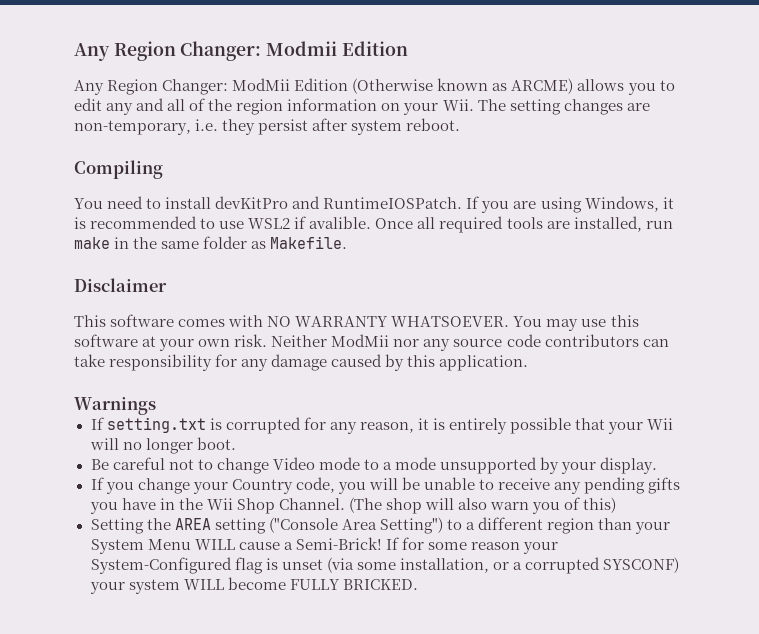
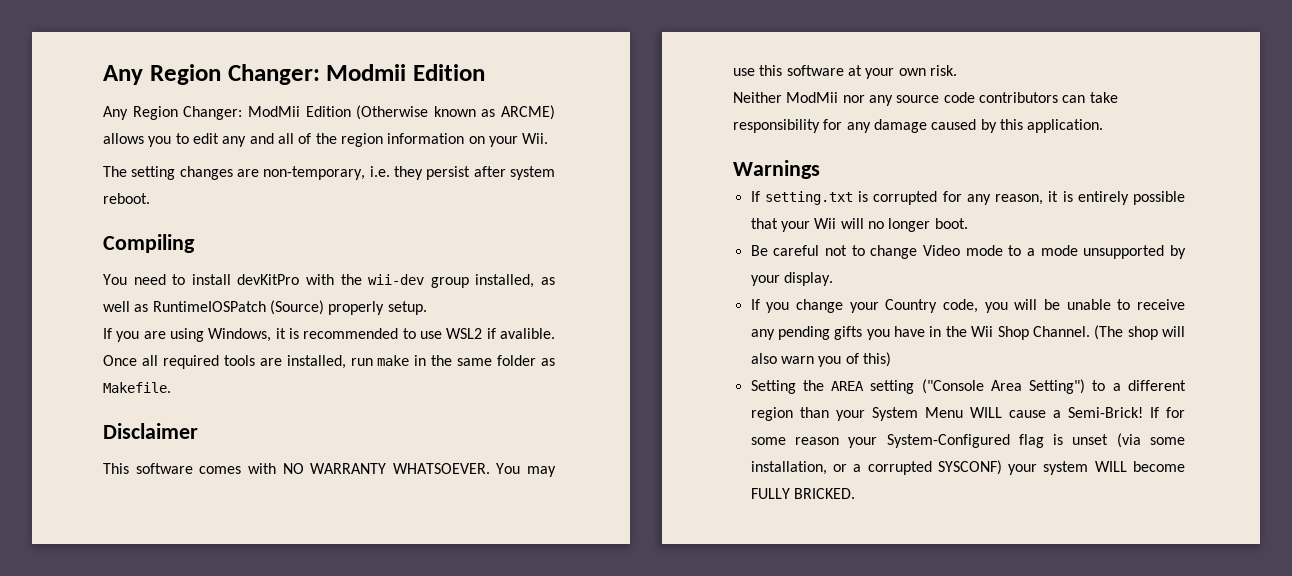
(474, 105) none -> (549, 138) //
[292,196,463,209] and RuntimeIOSPatch. -> [306,274,556,288] [103,300,427,315] with the wii-dev group installed, as well as RuntimeIOSPatch (Source) properly setup. //
(268, 340) none -> (957, 70) //

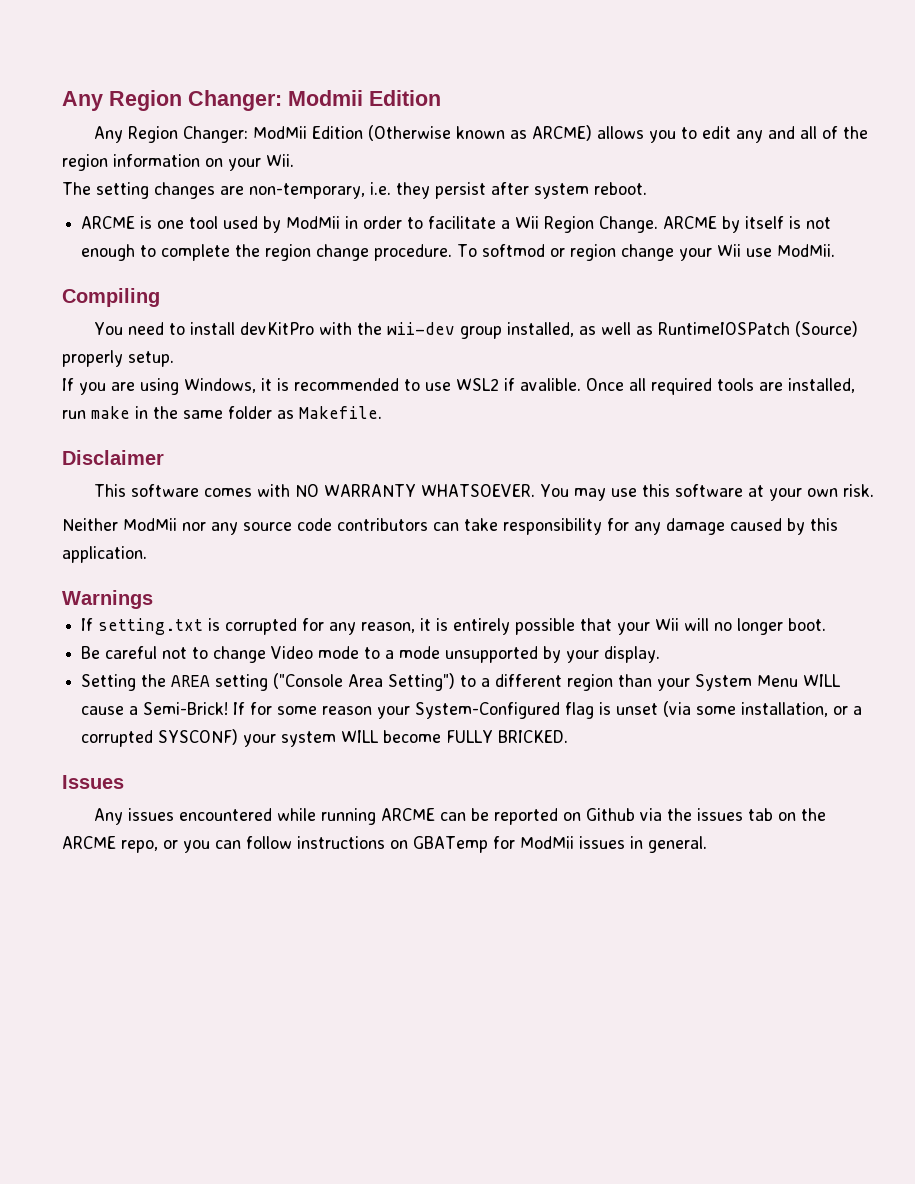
(150, 198) none -> [81,216,832,233] [81,244,836,261] // ARCME is one tool used by ModMii in order to facilitate a Wii Region Change. ARCME by itself is not enough to complete the region change procedure. To softmod or region change your Wii use ModMii.
[750,299,1185,313] [750,325,1185,340] [750,352,891,367] // If you change your Country code, you will be unable to receive any pending gifts you have in the Wii Shop Channel. (The shop will also warn you of this) -> (661, 654) none
(855, 493) none -> [62,775,124,789] [93,808,826,825] [62,836,707,853] // Issues // Any issues encountered while running ARCME can be reported on Github via the issues tab on the ARCME repo, or you can follow instructions on GBATemp for ModMii issues in general.

